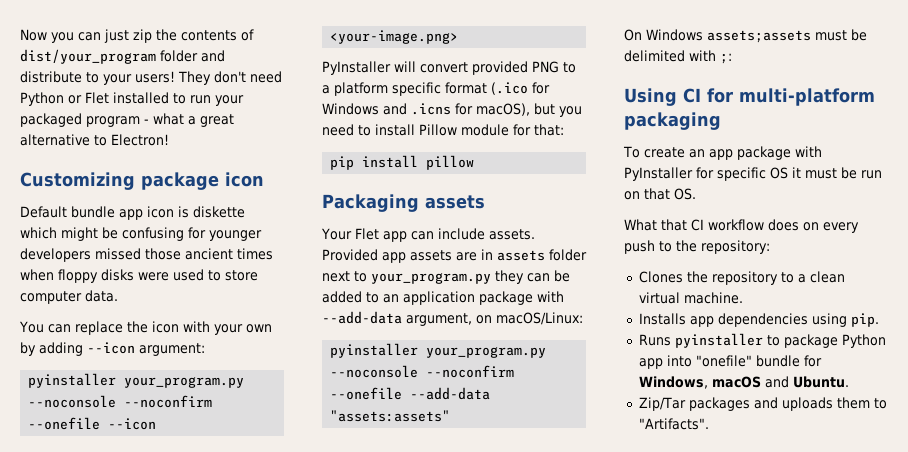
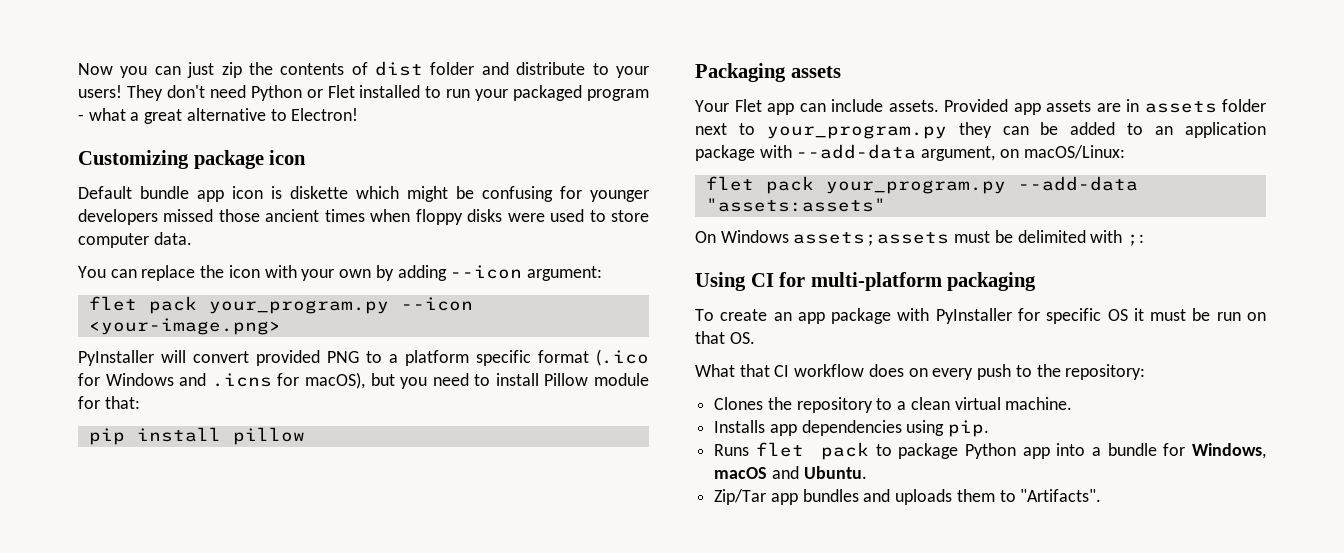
[20,49,156,64] dist/your_program -> [375,61,424,76] dist
[28,373,245,388] [28,395,213,408] [28,417,101,430] pyinstaller your_program.py --noconsole --noconfirm --onefile -> [88,296,389,314] flet pack your_program.py
[330,343,547,358] [330,365,515,378] [330,387,403,400] pyinstaller your_program.py --noconsole --noconfirm --onefile -> [705,176,1006,194] flet pack your_program.py
[674,333,763,348] pyinstaller -> [755,442,869,460] flet pack
[695,355,752,367] "onefile" -> [1091,447,1101,456] a
[688,397,750,411] packages -> [770,489,859,505] app bundles

